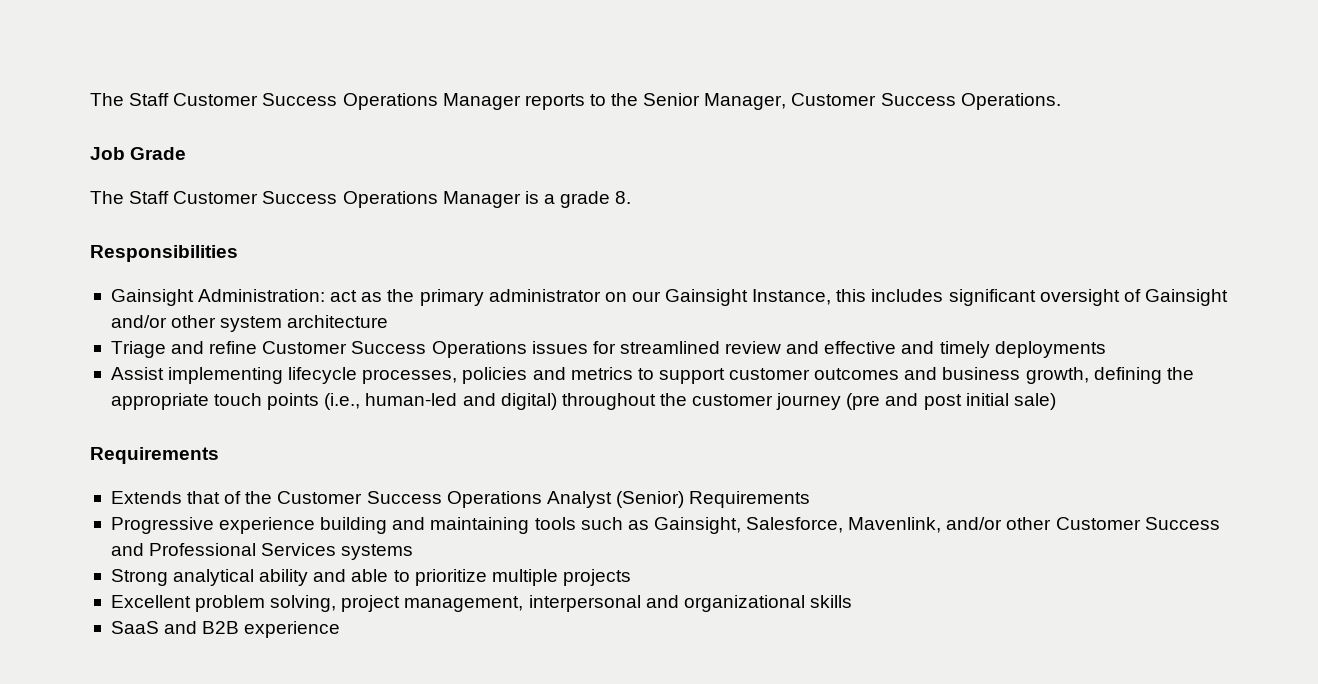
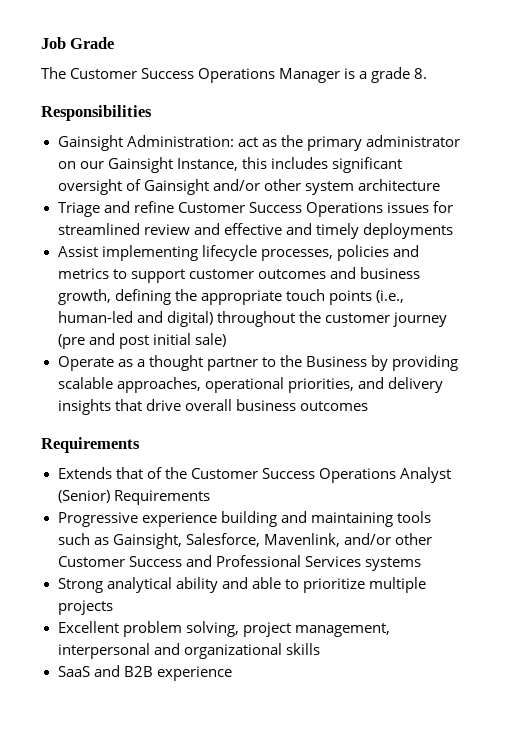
[90,93,1061,110] The Staff Customer Success Operations Manager reports to the Senior Manager, Customer Success Operations. // -> (41, 43) none
[129,191,170,204] Staff -> (66, 73) none
(1056, 401) none -> [57,355,458,371] [57,377,443,393] [57,399,368,415] // Operate as a thought partner to the Business by providing scalable approaches, operational priorities, and delivery insights that drive overall business outcomes

